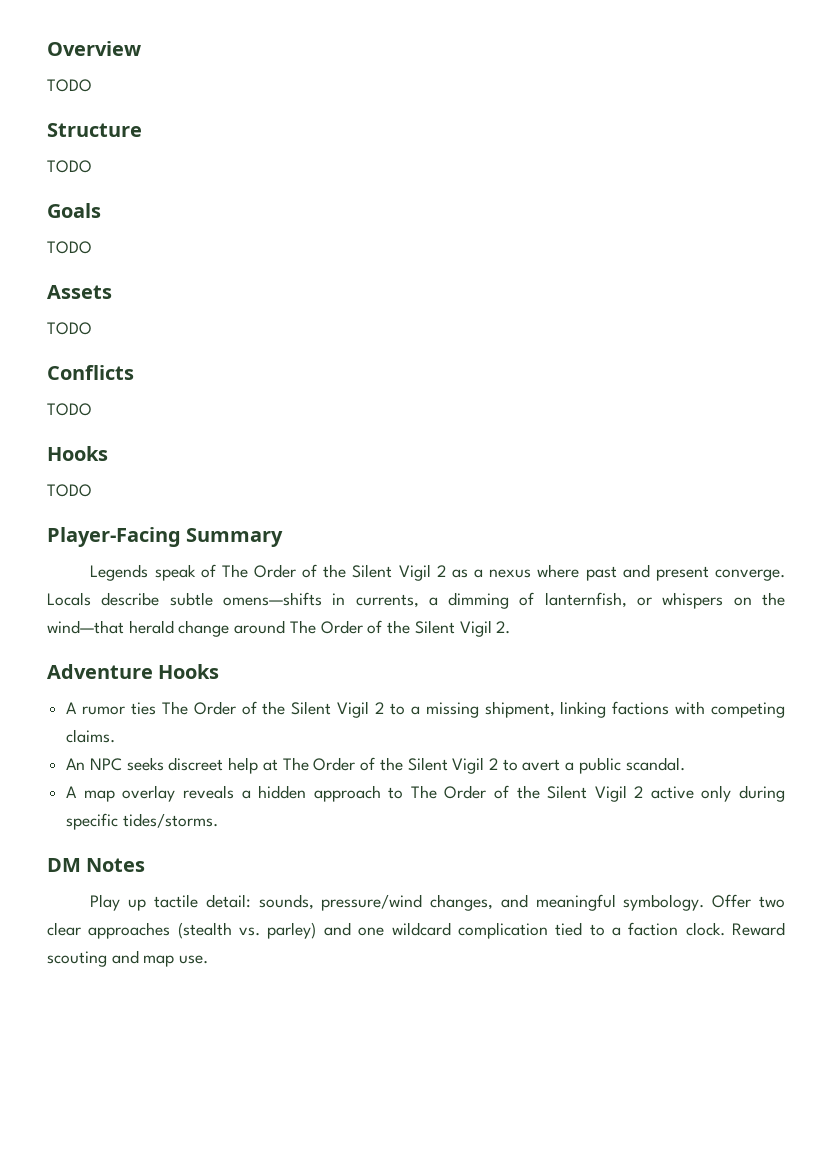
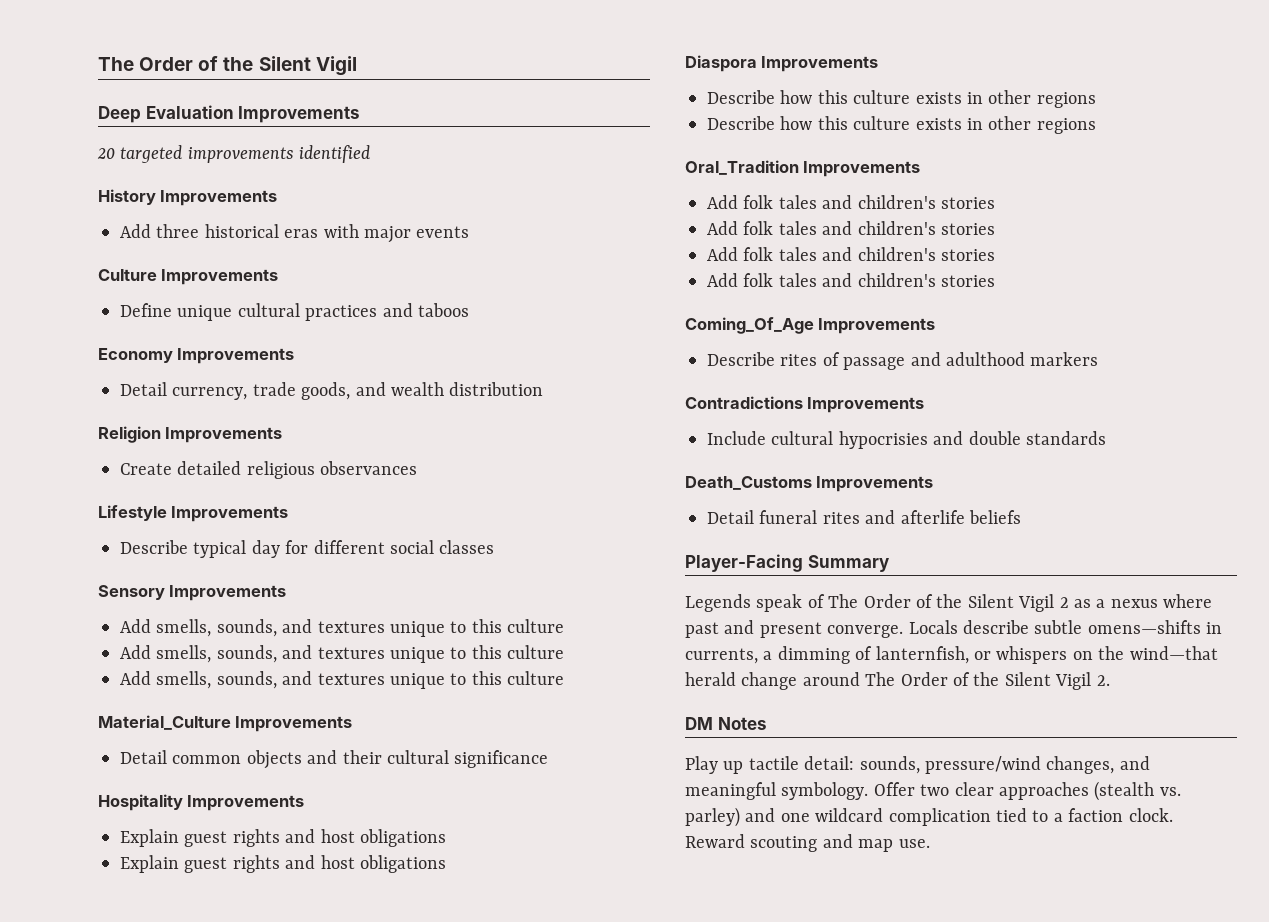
[47,41,141,56] [47,79,92,92] [47,123,142,137] [47,160,92,173] [47,203,101,218] [47,241,92,254] [47,285,112,299] [47,322,92,335] [47,365,134,380] [47,403,92,416] [47,446,108,461] [47,484,92,497] Overview // TODO // Structure // TODO // Goals // TODO // Assets // TODO // Conflicts // TODO // Hooks // TODO -> [98,56,357,76] [98,105,361,123] [97,145,371,163] [98,189,278,206] [120,224,470,243] [98,269,279,285] [120,303,469,321] [98,348,295,364] [120,382,544,400] [98,426,283,443] [120,461,418,479] [98,505,289,522] [120,540,495,558] [98,585,287,601] [120,619,565,637] [120,645,565,663] [120,671,565,689] [98,715,353,732] [120,750,549,769] [98,794,305,811] [120,829,446,847] [120,855,446,873] [685,55,879,72] [707,90,1096,108] [707,116,1096,134] [685,160,921,177] [707,195,995,209] [707,221,995,235] [707,247,995,261] [707,273,995,287] [685,317,936,334] [707,352,1099,370] [685,396,925,413] [707,431,1106,449] [685,476,934,492] [707,510,1021,524] The Order of the Silent Vigil // Deep Evaluation Improvements // 20 targeted improvements identified // History Improvements // Add three historical eras with major events // Culture Improvements // Define unique cultural practices and taboos // Economy Improvements // Detail currency, trade goods, and wealth distribution // Religion Improvements // Create detailed religious observances // Lifestyle Improvements // Describe typical day for different social classes // Sensory Improvements // Add smells, sounds, and textures unique to this culture // Add smells, sounds, and textures unique to this culture // Add smells, sounds, and textures unique to this culture // Material_Culture Improvements // Detail common objects and their cultural significance // Hospitality Improvements // Explain guest rights and host obligations // Explain guest rights and host obligations // Diaspora Improvements // Describe how this culture exists in other regions // Describe how this culture exists in other regions // Oral_Tradition Improvements // Add folk tales and children's stories // Add folk tales and children's stories // Add folk tales and children's stories // Add folk tales and children's stories // Coming_Of_Age Improvements // Describe rites of passage and adulthood markers // Contradictions Improvements // Include cultural hypocrisies and double standards // Death_Customs Improvements // Detail funeral rites and afterlife beliefs
[47,664,220,679] [66,701,786,718] [66,729,116,743] [66,757,685,774] [66,785,786,802] [66,813,218,830] // Adventure Hooks // A rumor ties The Order of the Silent Vigil 2 to a missing shipment, linking factions with competing claims. // An NPC seeks discreet help at The Order of the Silent Vigil 2 to avert a public scandal. // A map overlay reveals a hidden approach to The Order of the Silent Vigil 2 active only during specific tides/storms. -> (1110, 680) none

